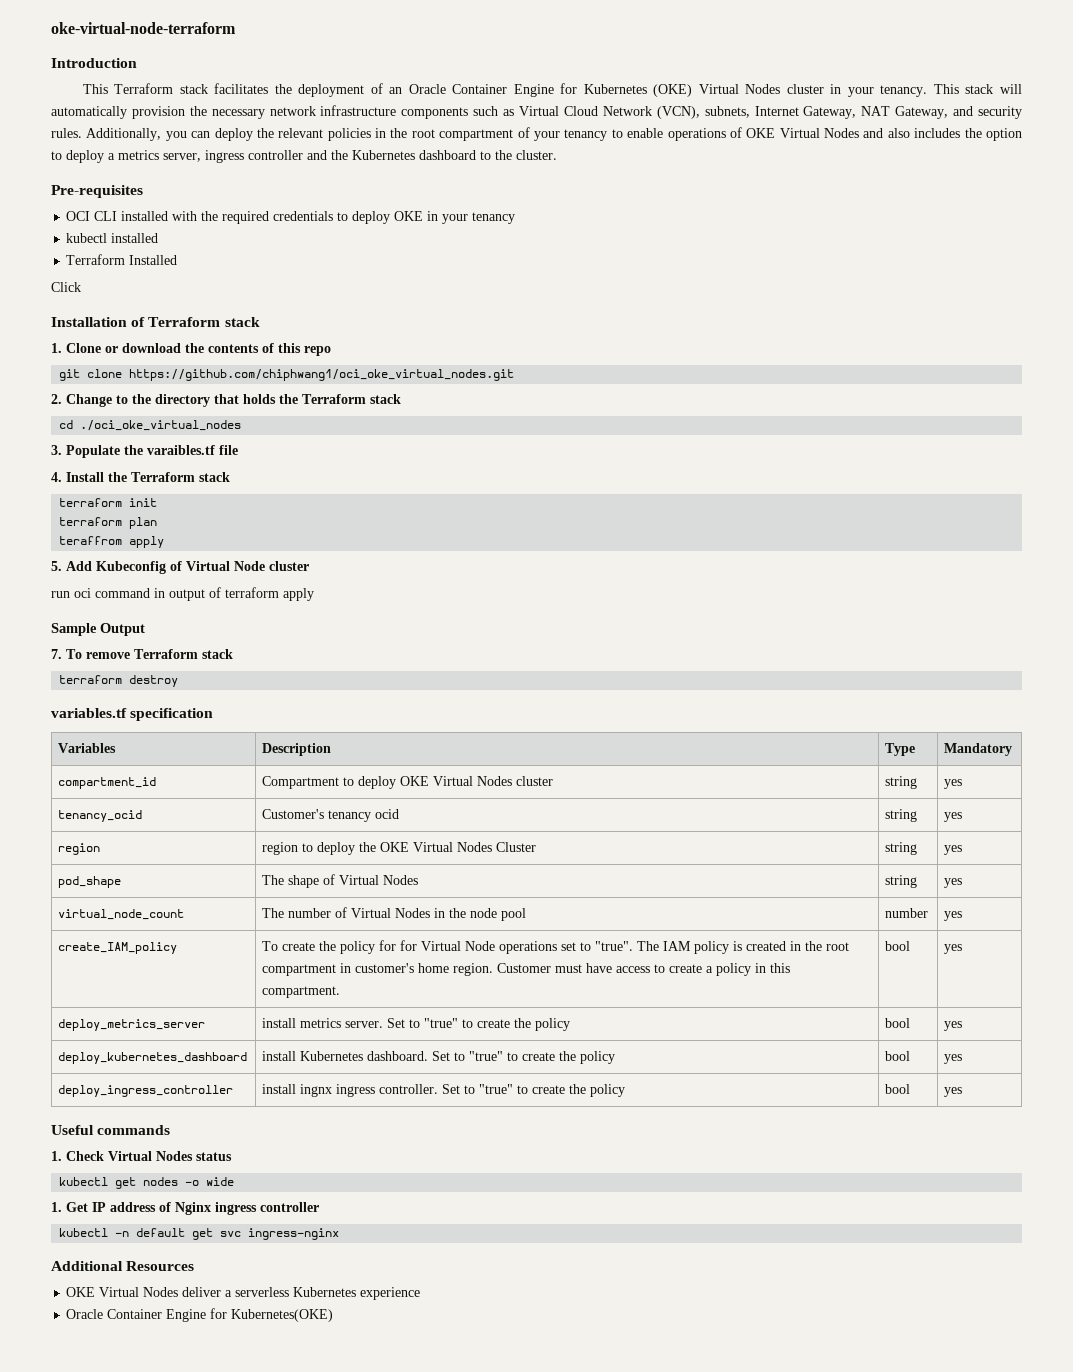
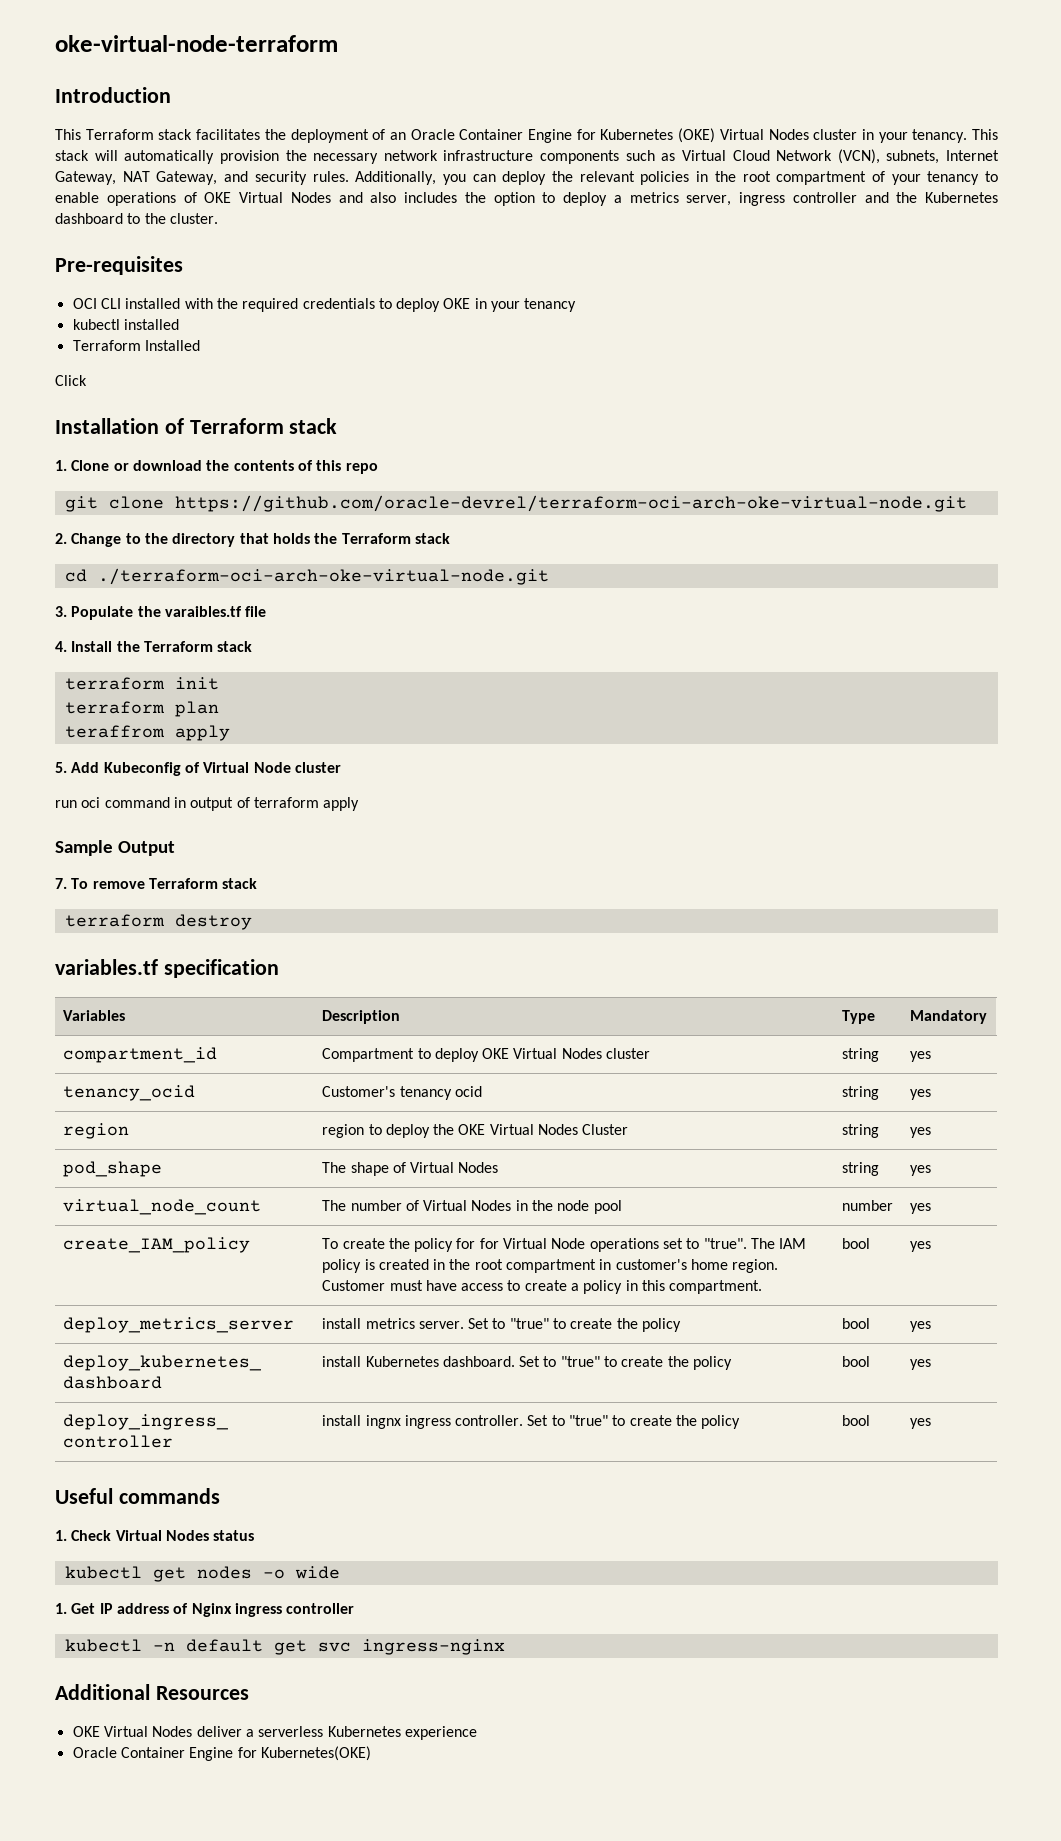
[129,369,515,381] https://github.com/chiphwang1/oci_oke_virtual_nodes.git -> [174,495,967,512] https://github.com/oracle-devrel/terraform-oci-arch-oke-virtual-node.git
[80,420,242,431] ./oci_oke_virtual_nodes -> [97,568,549,585] ./terraform-oci-arch-oke-virtual-node.git

